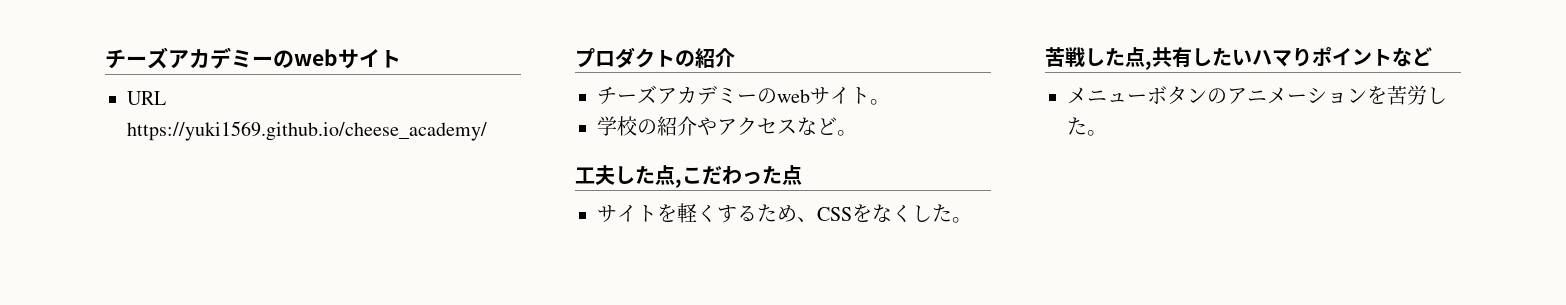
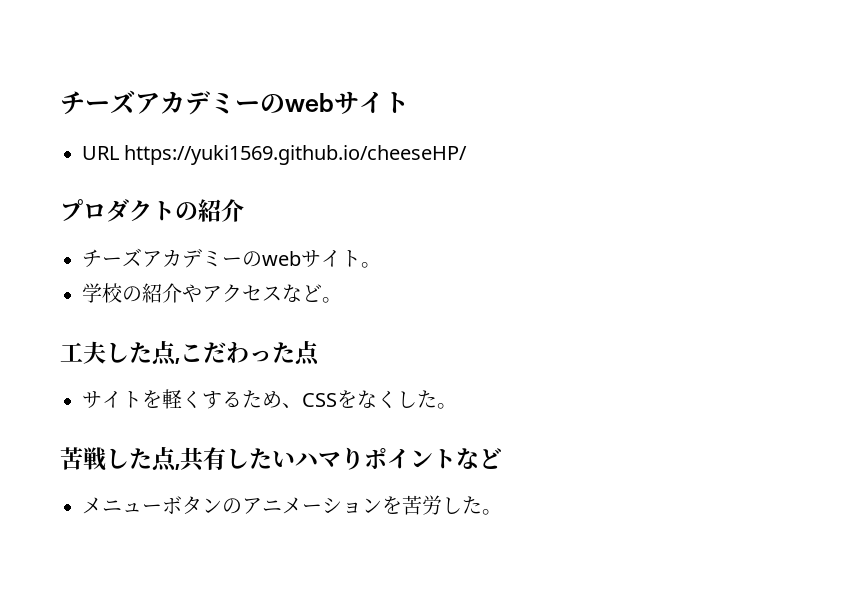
[127,121,487,141] https://yuki1569.github.io/cheese_academy/ -> [124,145,468,165] https://yuki1569.github.io/cheeseHP/

